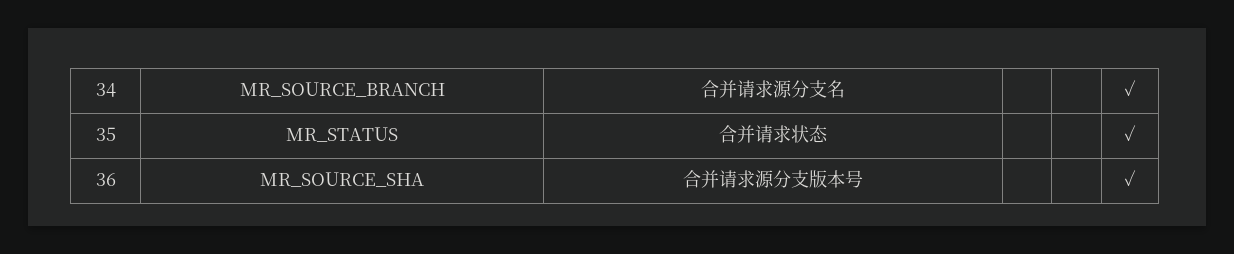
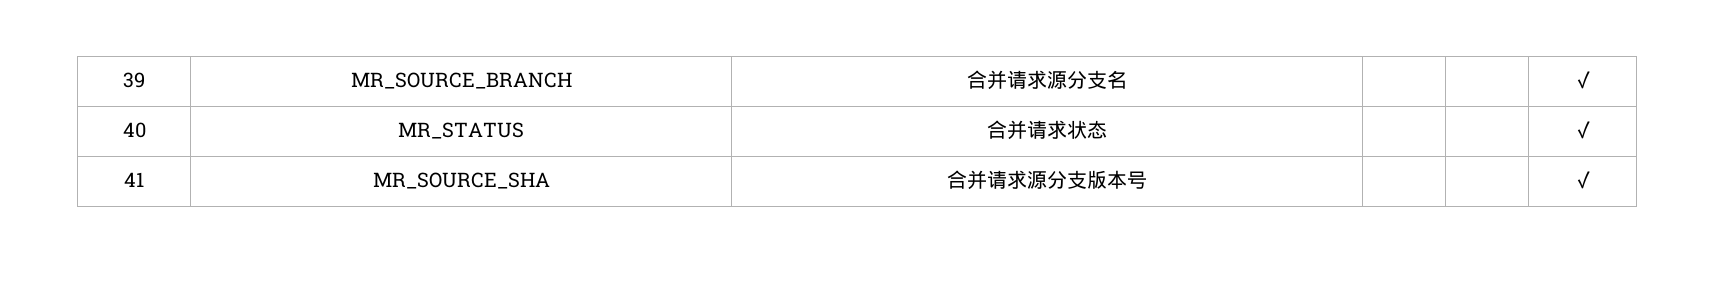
[95,83,116,97] 34 -> [123,72,145,88] 39
[95,127,116,141] 35 -> [122,122,146,138] 40
[95,173,116,186] 36 -> [124,172,144,187] 41

